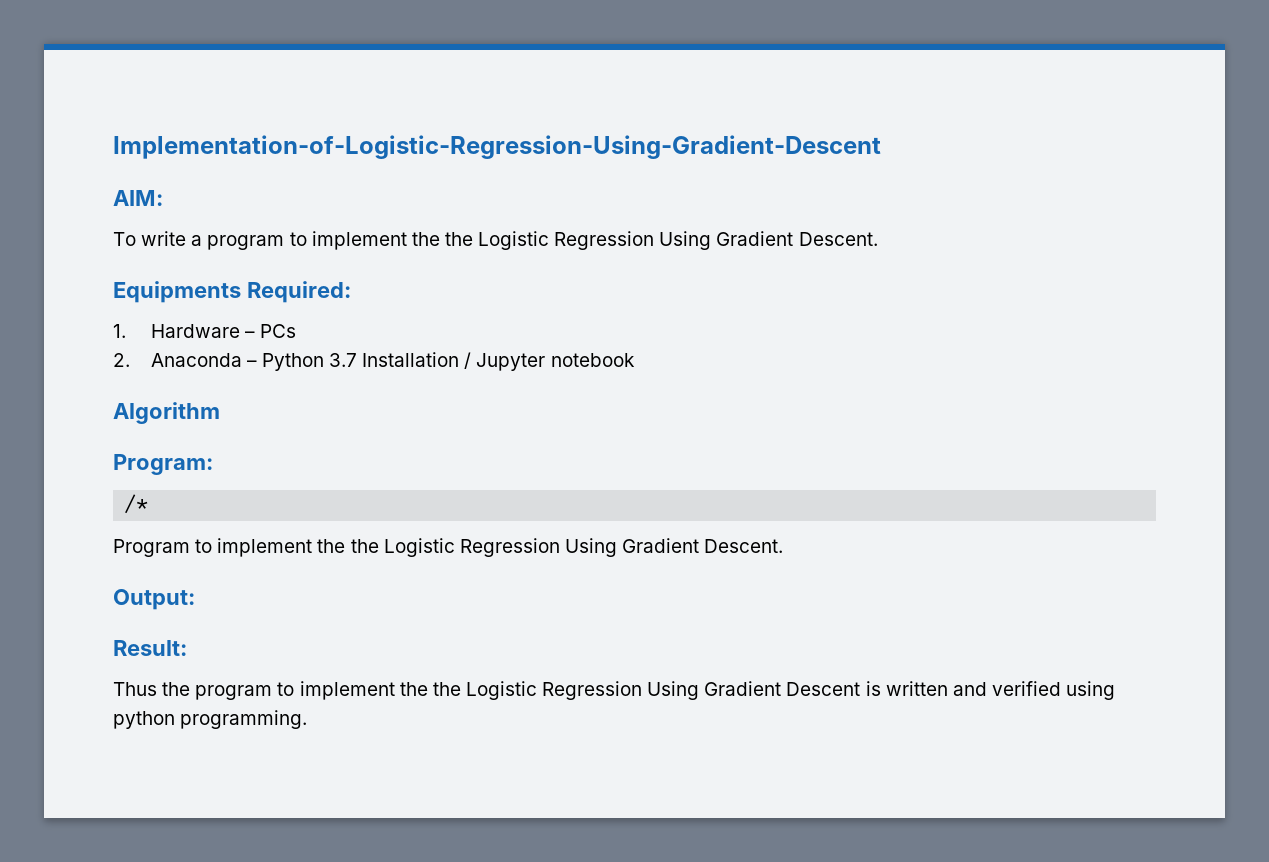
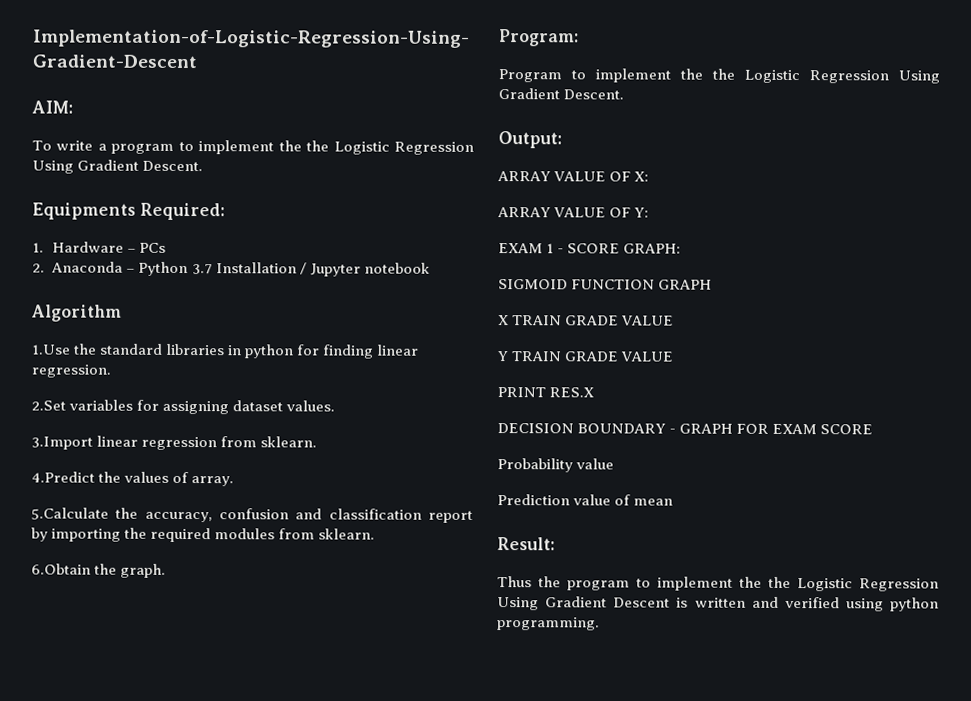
(220, 413) none -> [31,343,420,359] [31,364,111,378] [31,399,336,415] [31,435,318,451] [31,471,235,487] [31,507,473,523] [31,527,376,543] [31,563,167,578] // 1.Use the standard libraries in python for finding linear regression. // 2.Set variables for assigning dataset values. // 3.Import linear regression from sklearn. // 4.Predict the values of array. // 5.Calculate the accuracy, confusion and classification report by importing the required modules from sklearn. // 6.Obtain the graph.
[124,494,149,514] // /* -> (579, 38) none
(195, 599) none -> [497,171,650,182] [497,207,650,218] [498,243,682,254] [498,279,713,290] [498,315,675,326] [497,351,674,362] [497,387,595,398] [497,423,874,435] [497,458,615,473] [497,494,674,506] // ARRAY VALUE OF X: // ARRAY VALUE OF Y: // EXAM 1 - SCORE GRAPH: // SIGMOID FUNCTION GRAPH // X TRAIN GRADE VALUE // Y TRAIN GRADE VALUE // PRINT RES.X // DECISION BOUNDARY - GRAPH FOR EXAM SCORE // Probability value // Prediction value of mean

